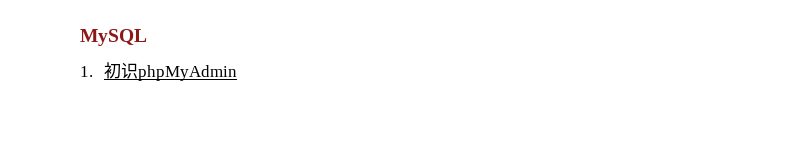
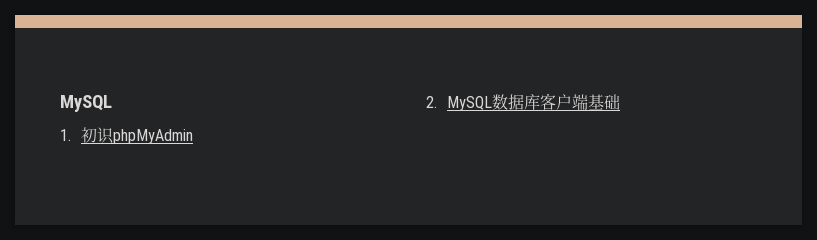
(238, 73) none -> [426,93,621,111] // 2. MySQL数据库客户端基础

